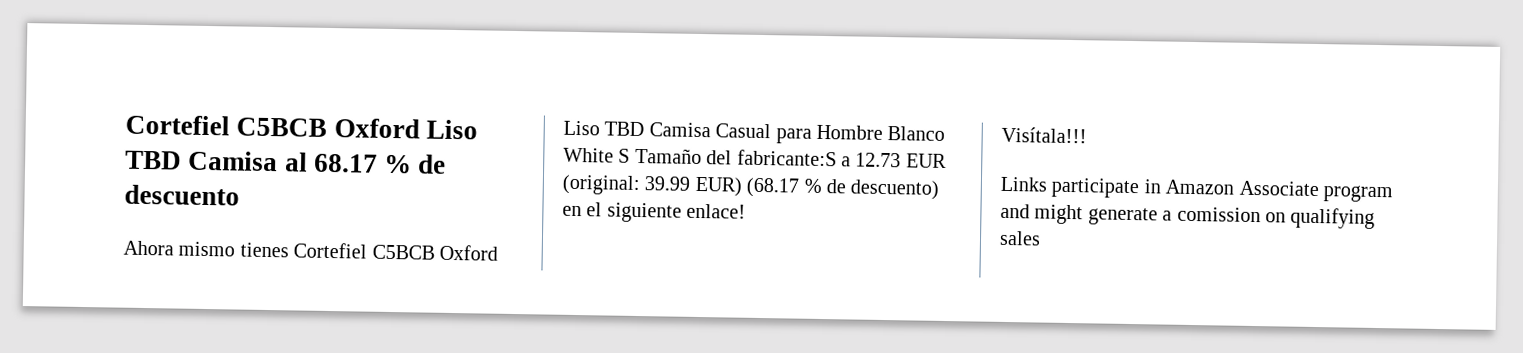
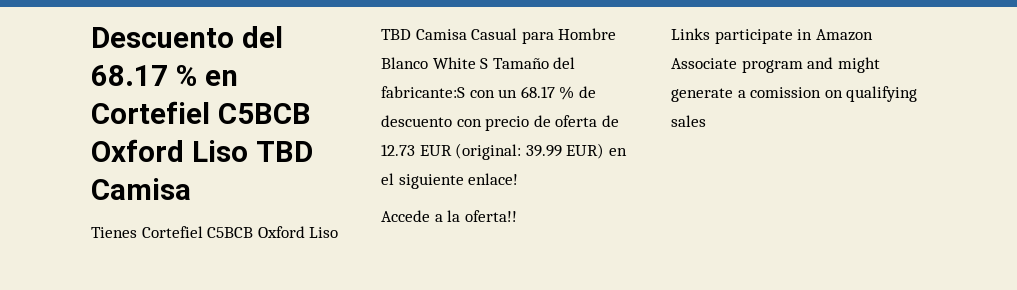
[125,114,478,140] [125,150,447,174] [124,184,240,206] [123,240,289,258] Cortefiel C5BCB Oxford Liso TBD Camisa al 68.17 % de descuento // Ahora mismo tienes -> [91,26,283,48] [91,65,238,86] [91,101,311,124] [91,139,313,162] [91,178,191,200] [91,227,137,238] Descuento del 68.17 % en Cortefiel C5BCB Oxford Liso TBD Camisa // Tienes
[841,156,851,167] a -> [469,86,596,100] [381,115,619,131] con un 68.17 % de descuento con precio de oferta de
[746,177,940,200] (68.17 % de descuento) -> (605, 151) none
[1001,126,1087,144] Visítala!!! -> [381,210,517,222] Accede a la oferta!!

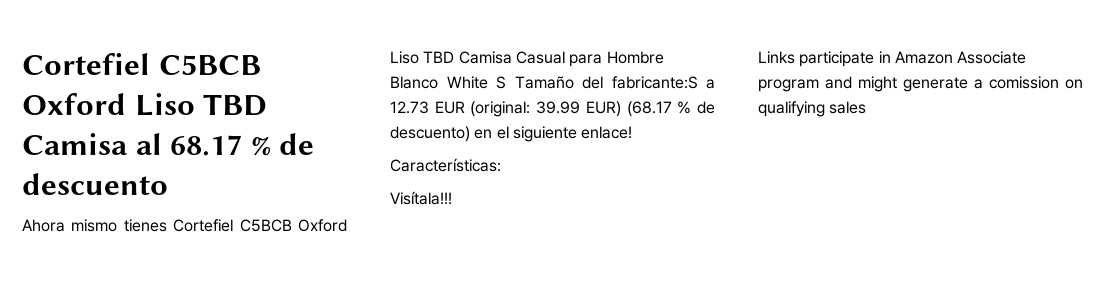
[91,26,283,48] [91,65,238,86] [91,101,311,124] [91,139,313,162] [91,178,191,200] [91,227,137,238] Descuento del 68.17 % en Cortefiel C5BCB Oxford Liso TBD Camisa // Tienes -> [22,53,261,75] [22,93,268,116] [22,133,315,156] [22,173,168,195] [22,219,167,232] Cortefiel C5BCB Oxford Liso TBD Camisa al 68.17 % de descuento // Ahora mismo tienes
[469,86,596,100] [381,115,619,131] con un 68.17 % de descuento con precio de oferta de -> [706,79,715,89] a
(605, 151) none -> [626,101,715,117] [390,126,470,142] (68.17 % de descuento)
[381,210,517,222] Accede a la oferta!! -> [390,158,501,172] [390,191,452,205] Características: // Visítala!!!

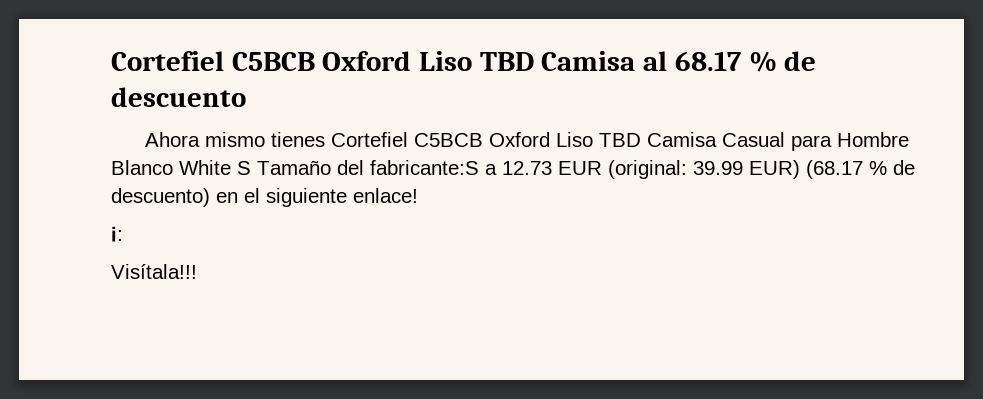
[390,158,501,172] Características: -> [111,226,123,242] ℹ:
[758,51,1027,67] [758,76,1083,92] [758,101,867,117] // Links participate in Amazon Associate program and might generate a comission on qualifying sales -> (197, 271) none

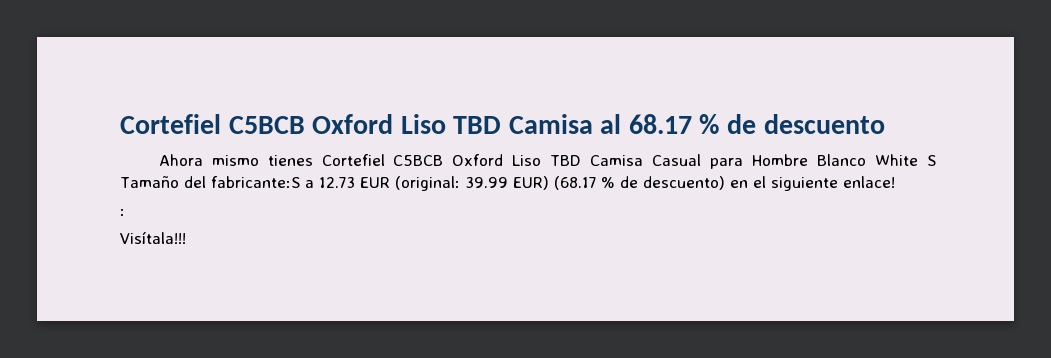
[111,226,123,242] ℹ: -> [120,209,125,216] :

